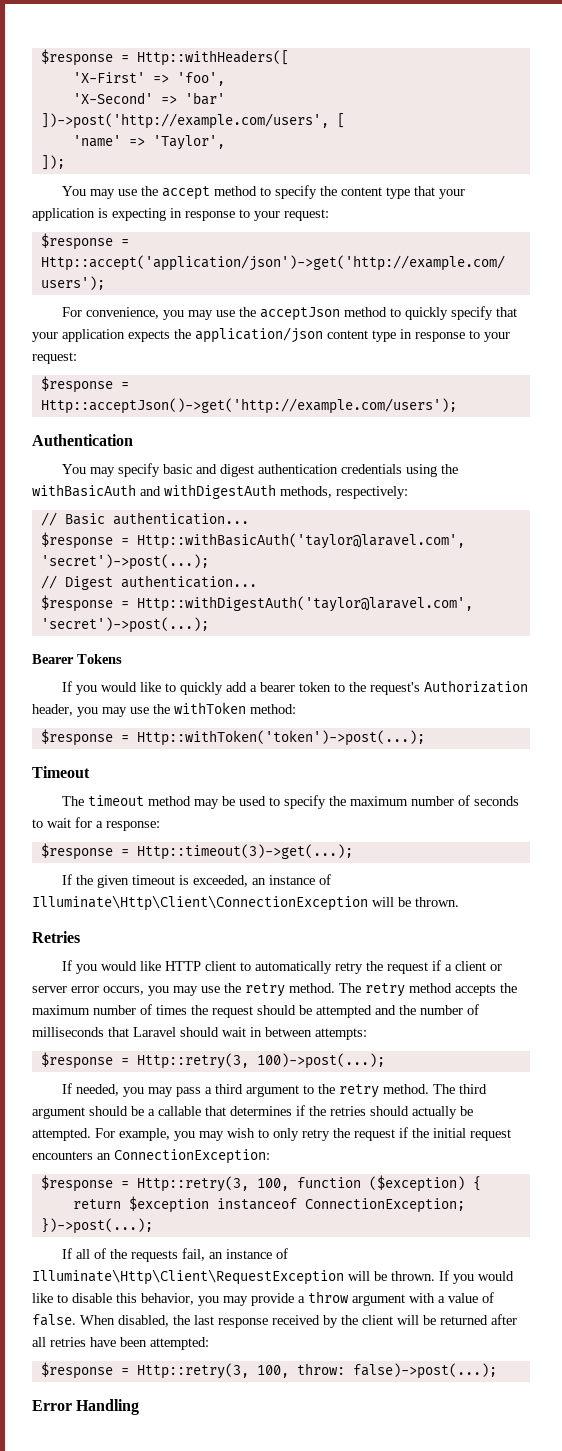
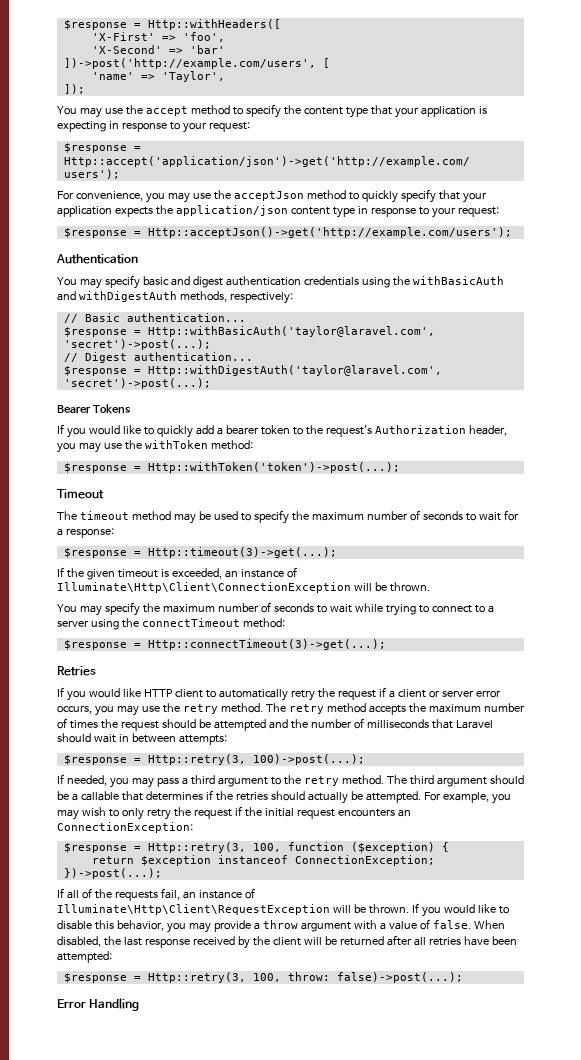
(459, 902) none -> [57,602,494,616] [57,618,285,630] [63,639,386,650] // You may specify the maximum number of seconds to wait while trying to connect to a server using the connectTimeout method: // $response = Http::connectTimeout(3)->get(...);

